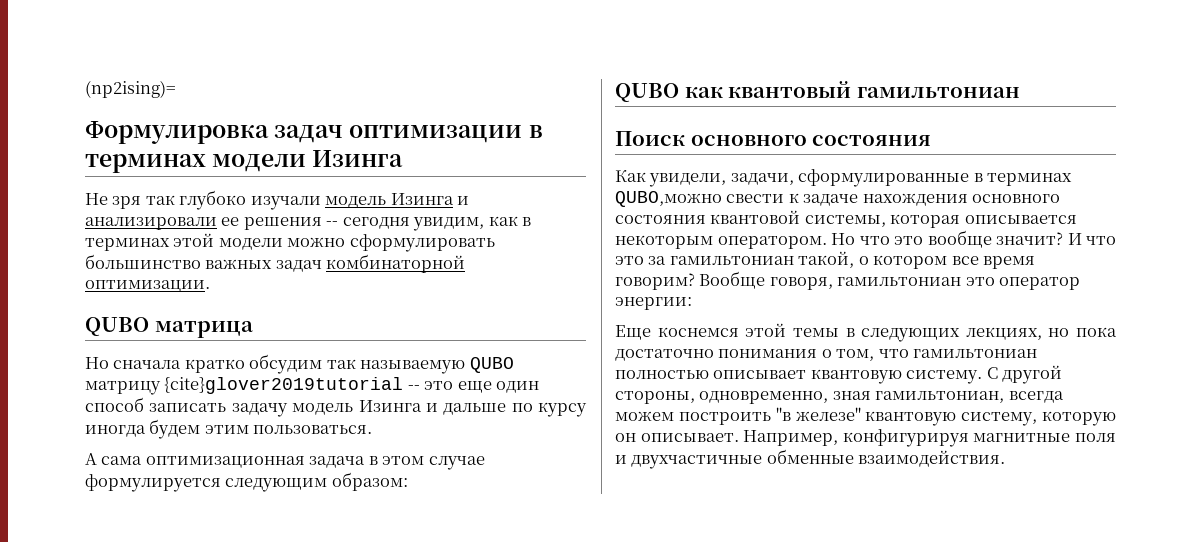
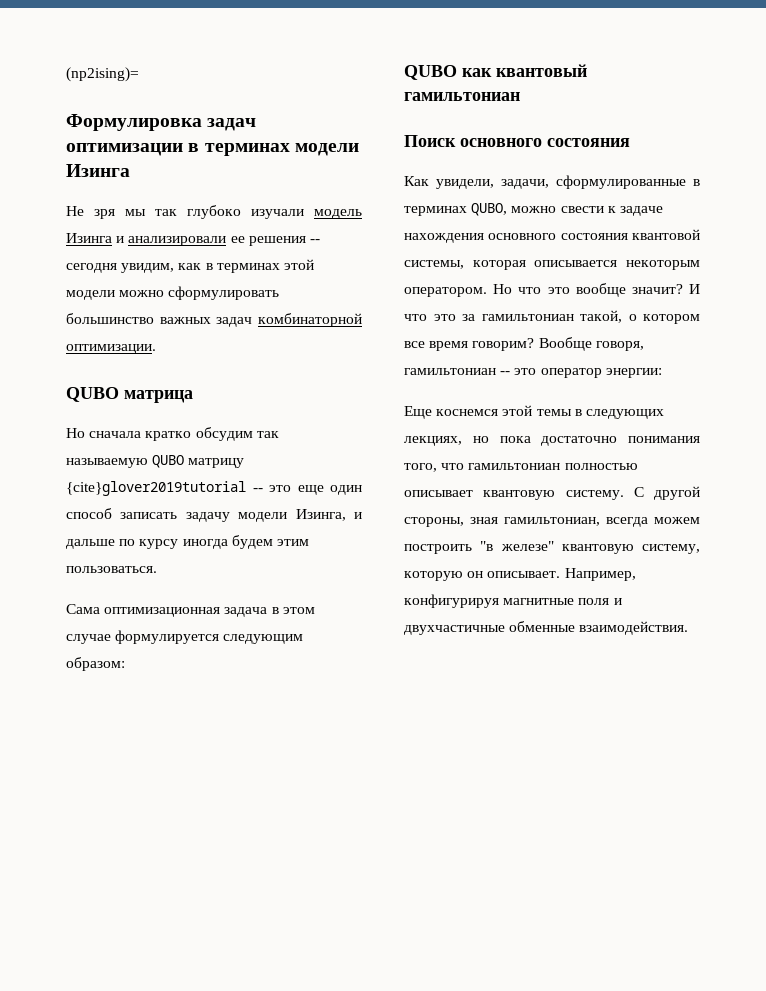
(142, 202) none -> [125,209,146,216] мы
[292,400,422,415] модель Изинга -> [238,509,346,522] модели Изинга,
[85,453,143,465] А сама -> [66,604,100,614] Сама
[615,191,722,207] QUBO,можно -> [471,203,557,216] QUBO, можно
(962, 281) none -> [500,371,511,375] --
[821,349,875,361] о том, -> [404,463,437,472] того,
[699,391,829,404] одновременно, -> (464, 522) none

